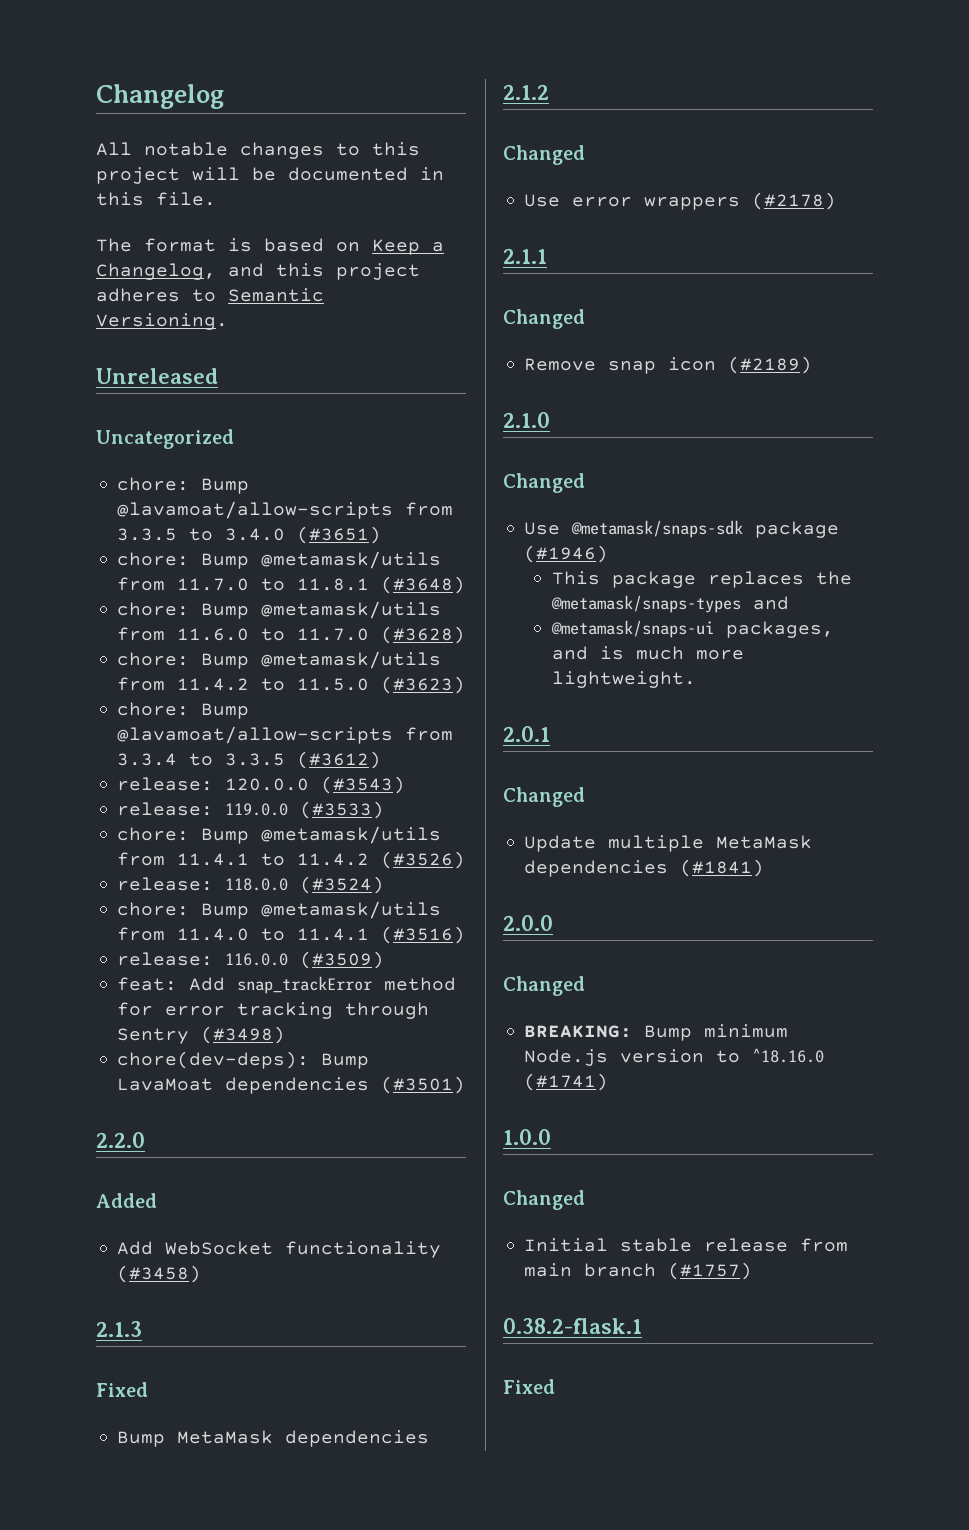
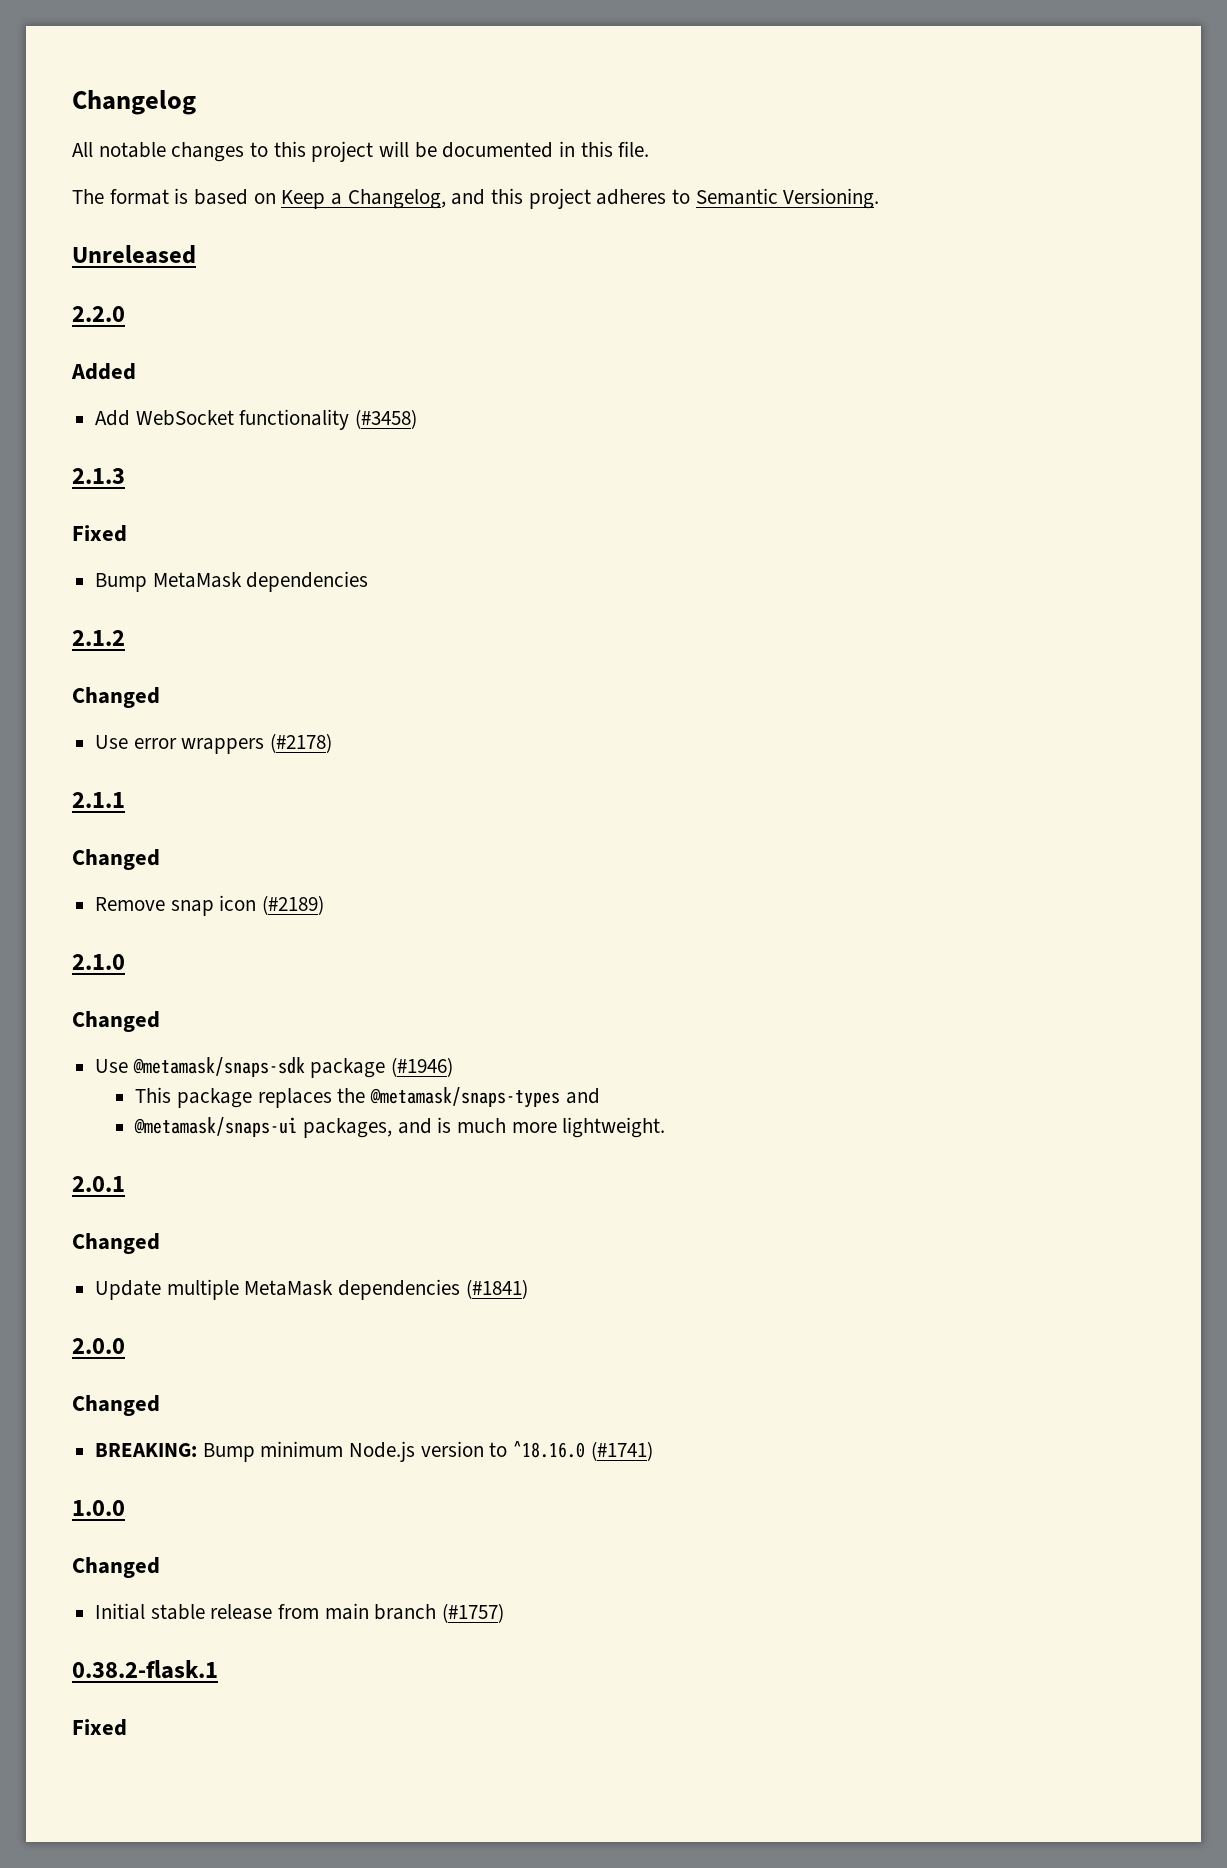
[96,429,234,449] [117,477,250,494] [117,501,454,519] [117,526,382,544] [117,551,442,569] [117,576,466,594] [117,601,442,619] [117,626,466,644] [117,651,442,669] [117,676,466,694] [117,702,250,719] [117,726,454,744] [117,751,382,769] [117,776,406,794] [117,801,385,819] [117,826,442,844] [117,851,466,869] [117,876,385,894] [117,901,442,919] [117,926,466,944] [117,951,385,969] [117,976,457,994] [117,1002,430,1019] [117,1026,286,1044] [117,1051,370,1069] [117,1076,466,1094] // Uncategorized // chore: Bump @lavamoat/allow-scripts from 3.3.5 to 3.4.0 (#3651) // chore: Bump @metamask/utils from 11.7.0 to 11.8.1 (#3648) // chore: Bump @metamask/utils from 11.6.0 to 11.7.0 (#3628) // chore: Bump @metamask/utils from 11.4.2 to 11.5.0 (#3623) // chore: Bump @lavamoat/allow-scripts from 3.3.4 to 3.3.5 (#3612) // release: 120.0.0 (#3543) // release: 119.0.0 (#3533) // chore: Bump @metamask/utils from 11.4.1 to 11.4.2 (#3526) // release: 118.0.0 (#3524) // chore: Bump @metamask/utils from 11.4.0 to 11.4.1 (#3516) // release: 116.0.0 (#3509) // feat: Add snap_trackError method for error tracking through Sentry (#3498) // chore(dev-deps): Bump LavaMoat dependencies (#3501) -> (196, 254) none

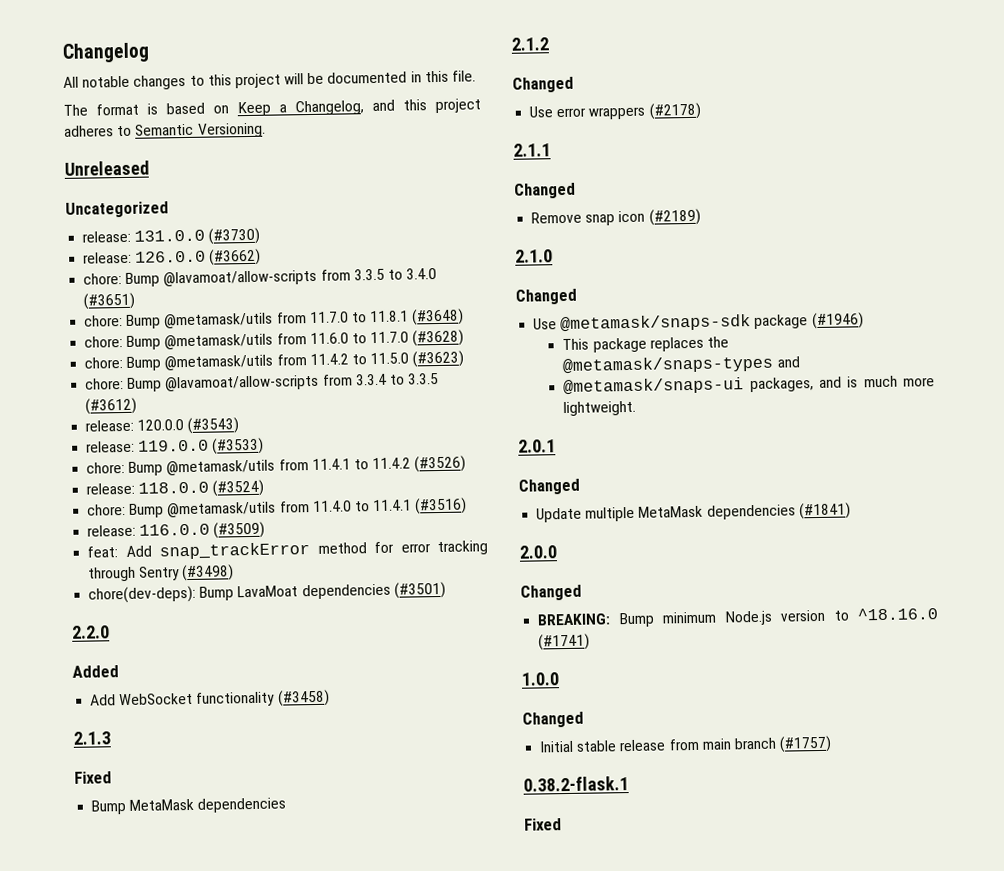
(196, 254) none -> [65,201,169,218] [82,227,261,245] [83,248,262,266] [83,268,438,287] [83,292,136,310] [84,308,465,329] [84,329,465,350] [84,350,465,371] [85,372,440,392] [85,397,138,415] [85,417,240,434] [86,437,265,455] [86,455,467,476] [86,479,265,497] [87,497,468,518] [87,521,266,539] [87,540,488,560] [88,564,235,582] [88,581,446,604] // Uncategorized // release: 131.0.0 (#3730) // release: 126.0.0 (#3662) // chore: Bump @lavamoat/allow-scripts from 3.3.5 to 3.4.0 (#3651) // chore: Bump @metamask/utils from 11.7.0 to 11.8.1 (#3648) // chore: Bump @metamask/utils from 11.6.0 to 11.7.0 (#3628) // chore: Bump @metamask/utils from 11.4.2 to 11.5.0 (#3623) // chore: Bump @lavamoat/allow-scripts from 3.3.4 to 3.3.5 (#3612) // release: 120.0.0 (#3543) // release: 119.0.0 (#3533) // chore: Bump @metamask/utils from 11.4.1 to 11.4.2 (#3526) // release: 118.0.0 (#3524) // chore: Bump @metamask/utils from 11.4.0 to 11.4.1 (#3516) // release: 116.0.0 (#3509) // feat: Add snap_trackError method for error tracking through Sentry (#3498) // chore(dev-deps): Bump LavaMoat dependencies (#3501)

